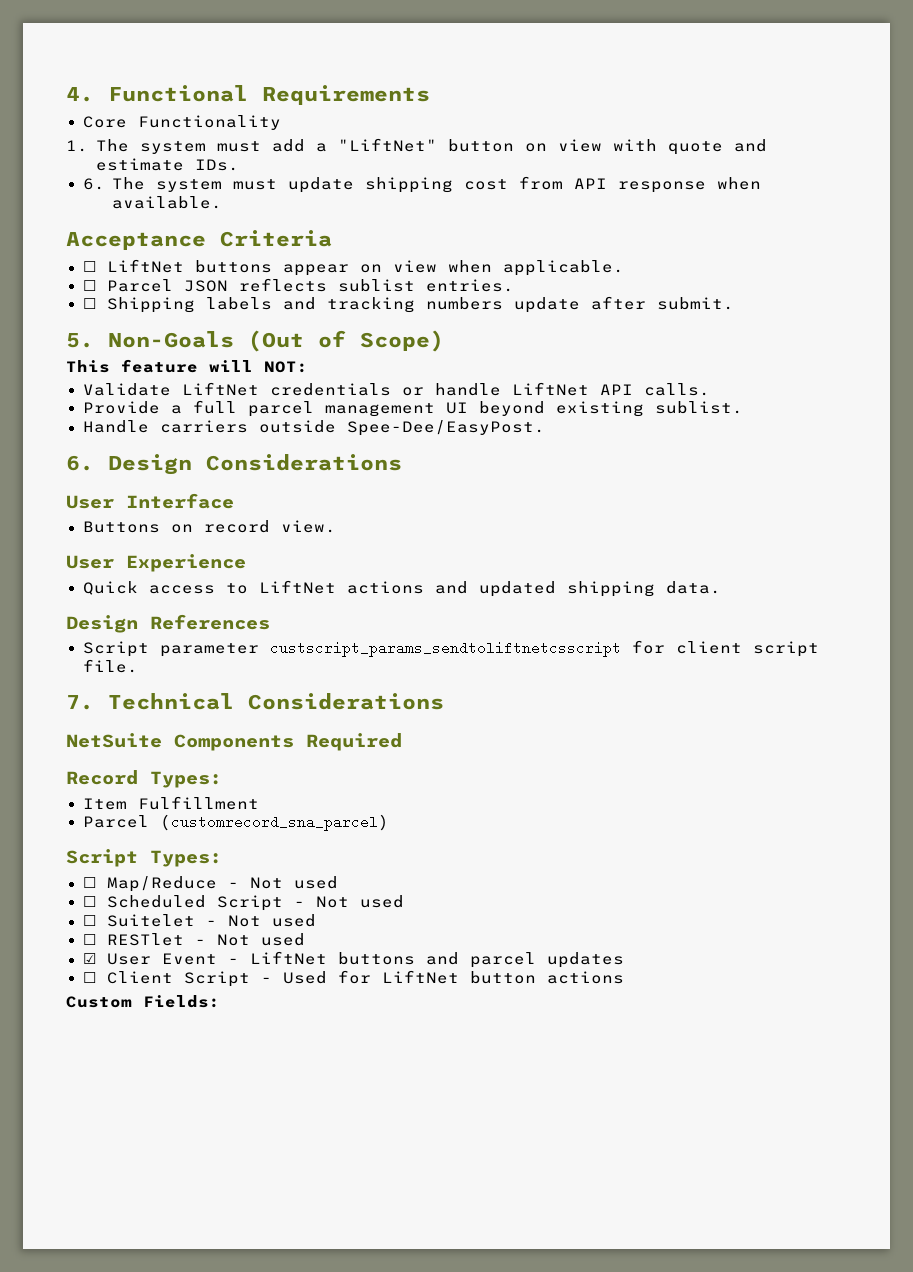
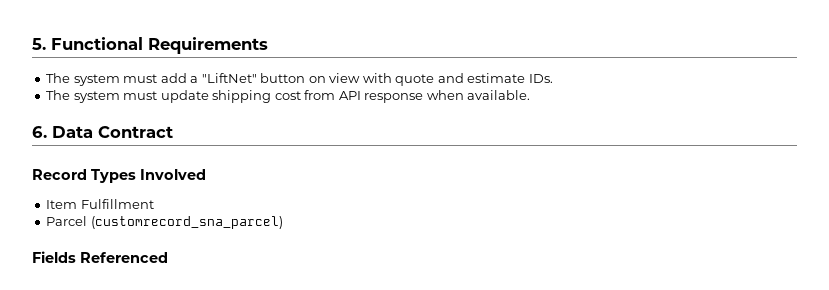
[66,87,94,102] 4. -> [32,38,46,50] 5.
[82,115,281,130] [66,140,88,152] Core Functionality // 1. -> (268, 45) none
[82,178,105,190] 6. -> (553, 78) none
[66,230,332,250] [82,259,624,276] [82,278,514,292] [82,296,734,313] [66,330,444,352] [66,359,308,373] [82,382,710,396] [82,400,743,417] [82,420,545,436] [66,454,402,475] [66,493,234,509] [82,520,336,533] [66,554,246,572] [82,580,721,597] [66,614,270,633] [82,640,819,657] [82,659,138,673] [66,693,444,710] [66,733,402,751] Acceptance Criteria // ☐ LiftNet buttons appear on view when applicable. // ☐ Parcel JSON reflects sublist entries. // ☐ Shipping labels and tracking numbers update after submit. // 5. Non-Goals (Out of Scope) // This feature will NOT: // Validate LiftNet credentials or handle LiftNet API calls. // Provide a full parcel management UI beyond existing sublist. // Handle carriers outside Spee-Dee/EasyPost. // 6. Design Considerations // User Interface // Buttons on record view. // User Experience // Quick access to LiftNet actions and updated shipping data. // Design References // Script parameter custscript_params_sendtoliftnetcsscript for client script file. // 7. Technical Considerations // NetSuite Components Required -> [32,126,173,138] 6. Data Contract
[150,771,222,788] Types: -> [91,169,206,183] Types Involved
[66,849,222,867] [82,876,338,892] [82,895,404,911] [82,914,316,927] [82,933,305,946] [82,951,624,968] [82,970,624,987] [66,995,220,1008] Script Types: // ☐ Map/Reduce - Not used // ☐ Scheduled Script - Not used // ☐ Suitelet - Not used // ☐ RESTlet - Not used // ☑ User Event - LiftNet buttons and parcel updates // ☐ Client Script - Used for LiftNet button actions // Custom Fields: -> [32,251,168,263] Fields Referenced

